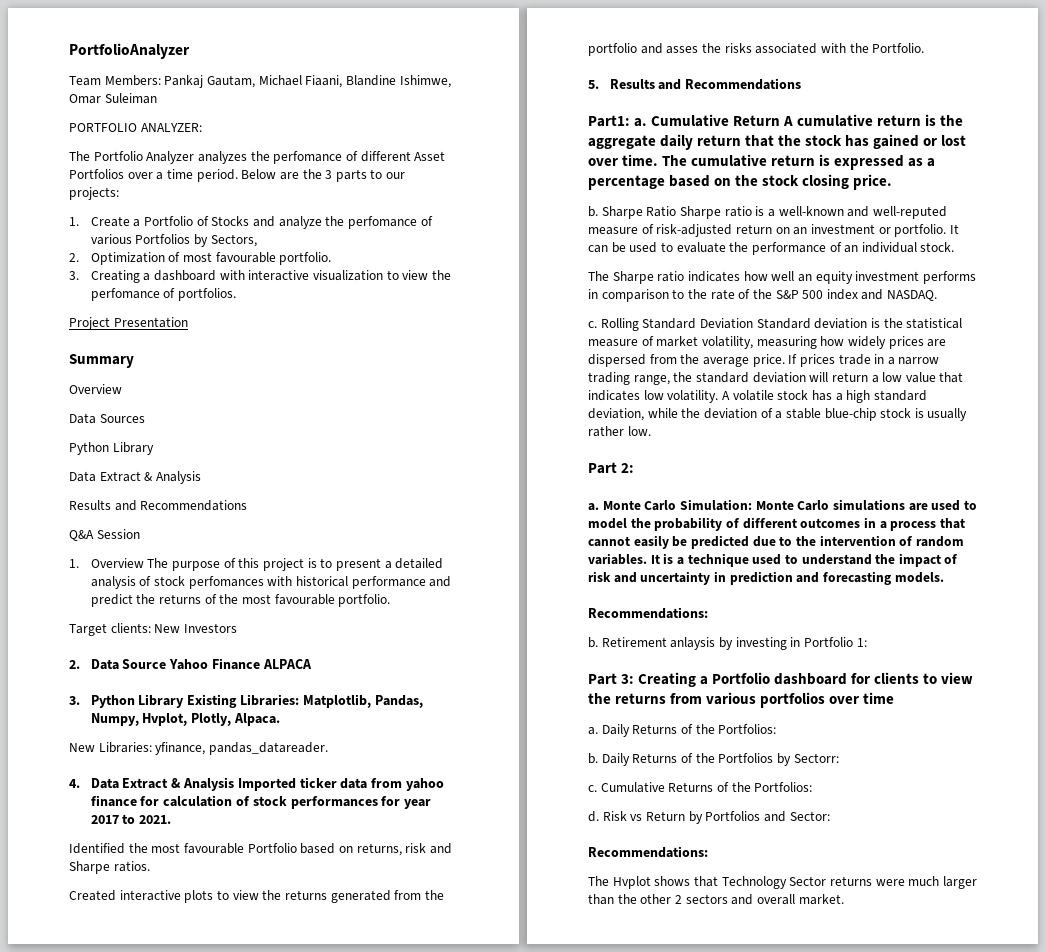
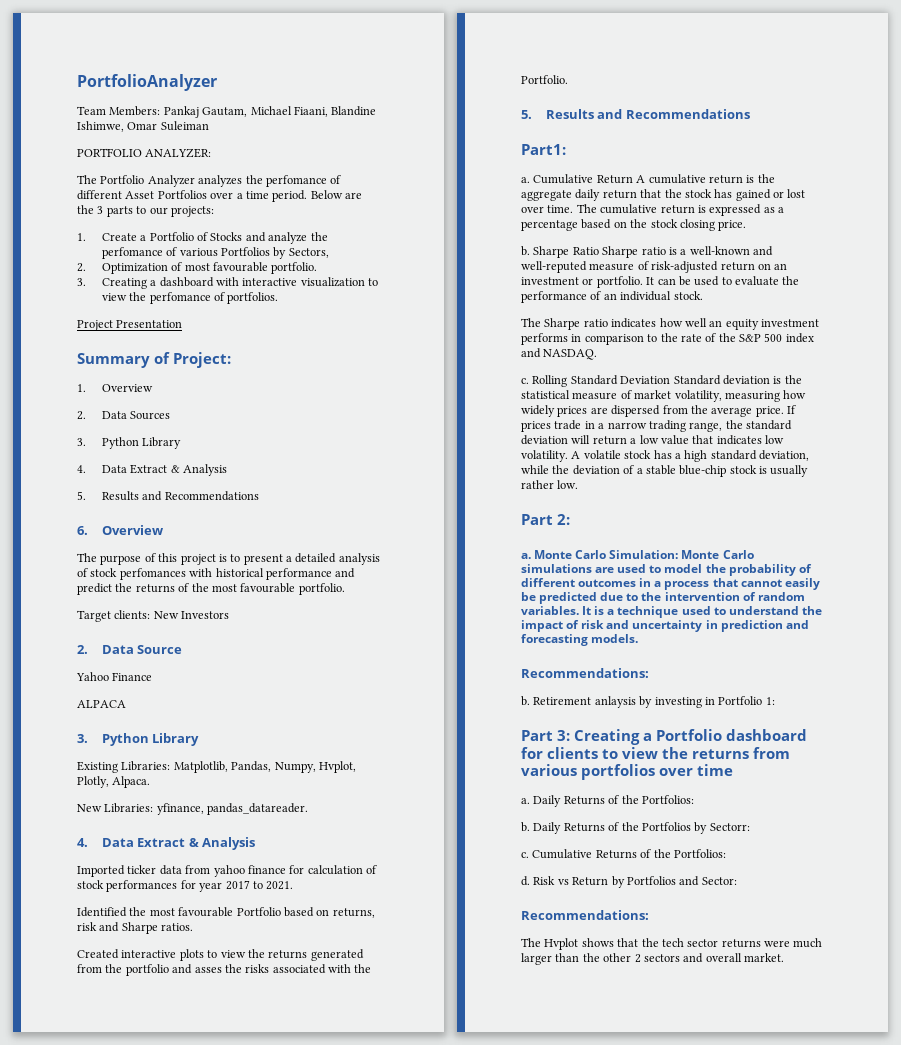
[69,384,122,394] // Overview // -> [154,352,231,368] [77,384,153,392] [77,411,86,420] of Project: // 1. Overview // 2.
[69,442,154,455] [69,471,201,484] [69,500,248,511] [69,529,140,541] [69,558,144,568] Python Library // Data Extract & Analysis // Results and Recommendations // Q&A Session // 1. Overview -> [77,437,182,449] [77,464,228,476] [77,491,259,501] [77,525,163,535] 3. Python Library // 4. Data Extract & Analysis // 5. Results and Recommendations // 6. Overview //
(167, 664) none -> (183, 649) //
(261, 664) none -> (153, 676) //
(185, 701) none -> (200, 739) //
(235, 784) none -> (256, 843) //
(630, 121) none -> (566, 149) //
[721,876,827,889] Technology Sector -> [641,938,719,947] the tech sector

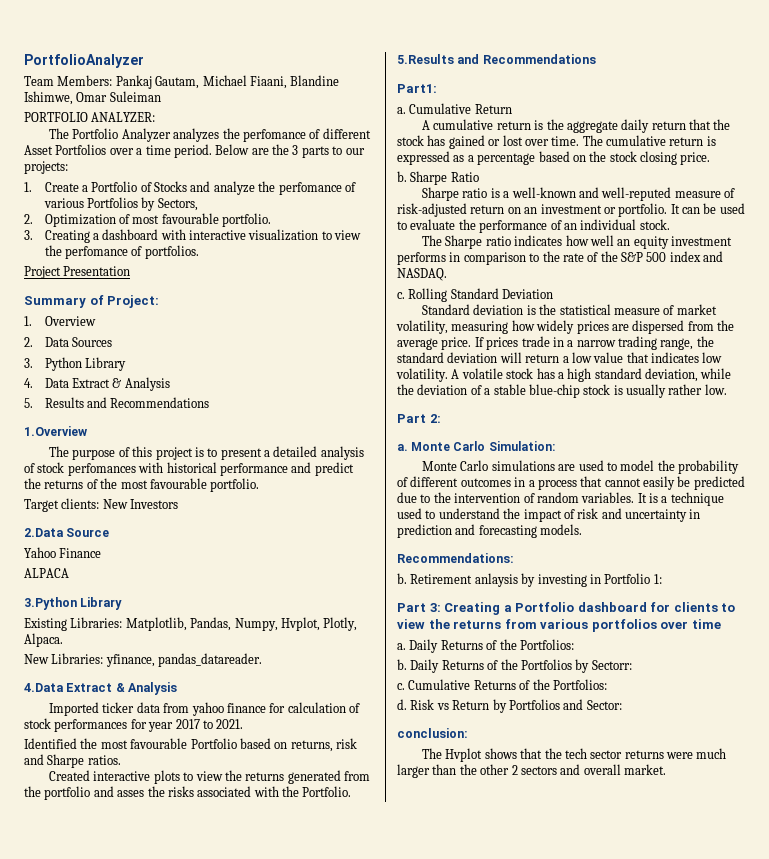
[77,525,163,535] 6. Overview -> [24,426,87,436] 1.Overview
[77,645,134,654] 2. Data -> [24,528,64,537] 2.Data
[77,733,149,746] 3. Python -> [24,597,77,610] 3.Python
[77,838,134,847] 4. Data -> [24,683,64,692] 4.Data
[521,109,594,119] 5. Results -> [397,54,454,64] 5.Results
(633, 179) none -> (512, 109) //
(599, 251) none -> (479, 177) //
(671, 380) none -> (554, 294) //
(679, 554) none -> (555, 446) //
[521,910,649,920] Recommendations: -> [397,728,468,738] conclusion:

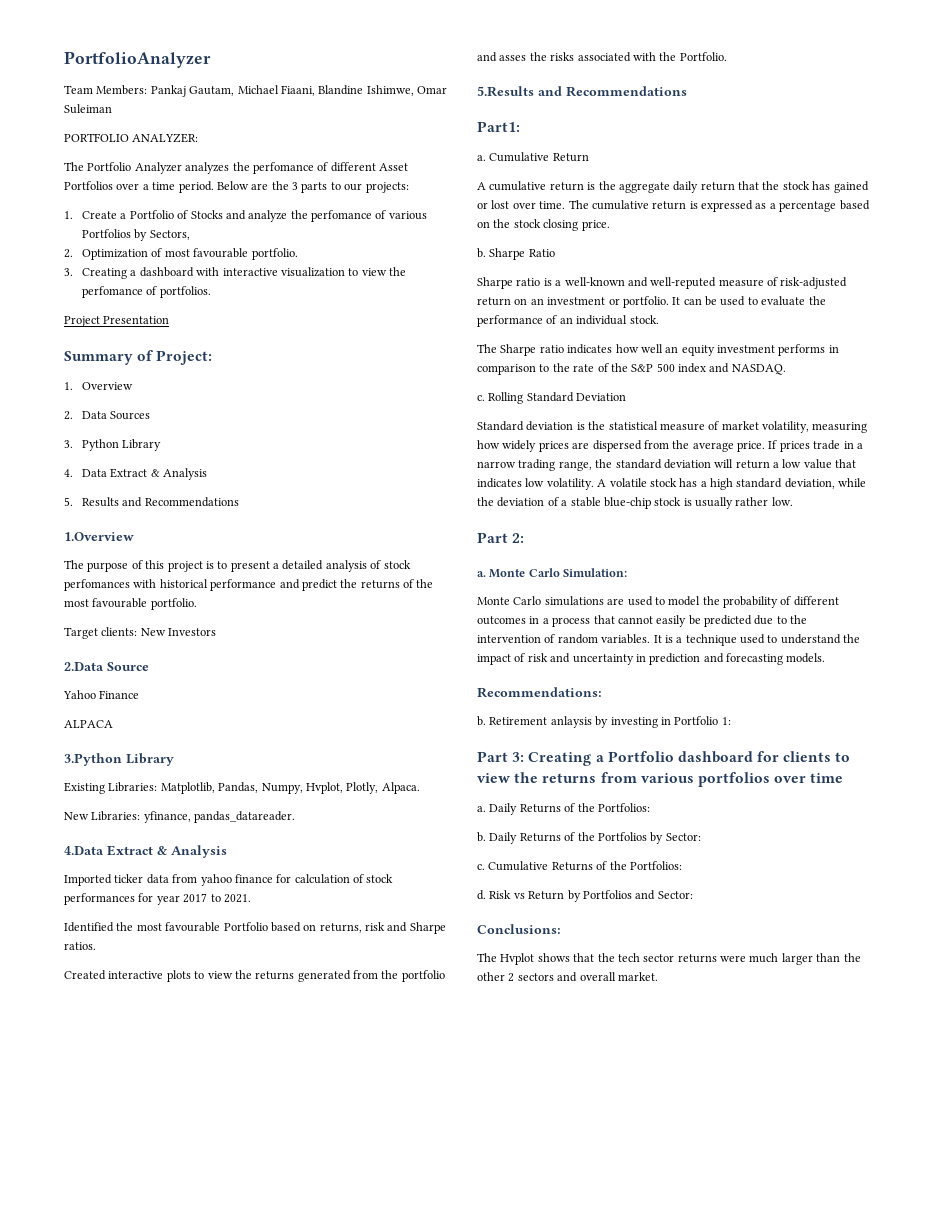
[591,660,632,670] Sectorr: -> [665,833,701,841] Sector:
[397,728,468,738] conclusion: -> [477,924,561,934] Conclusions:

